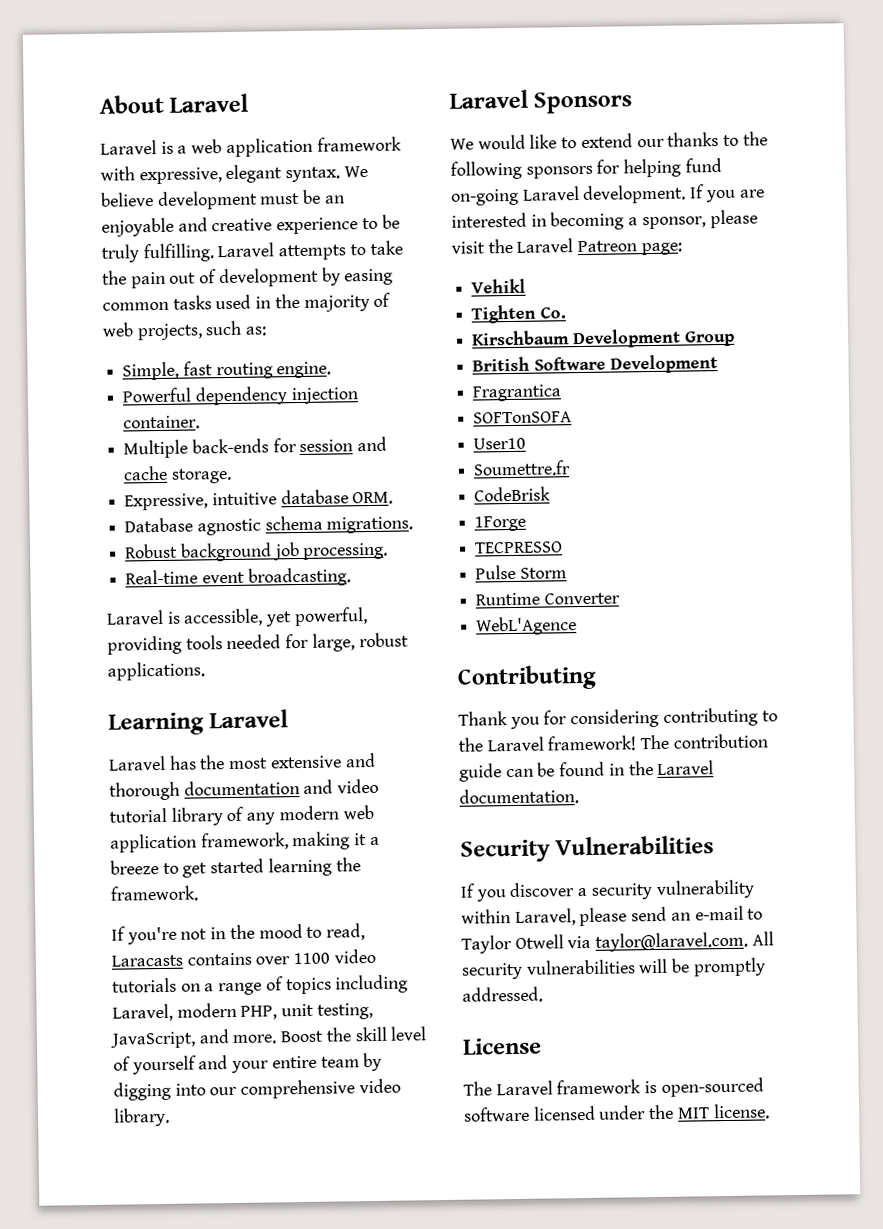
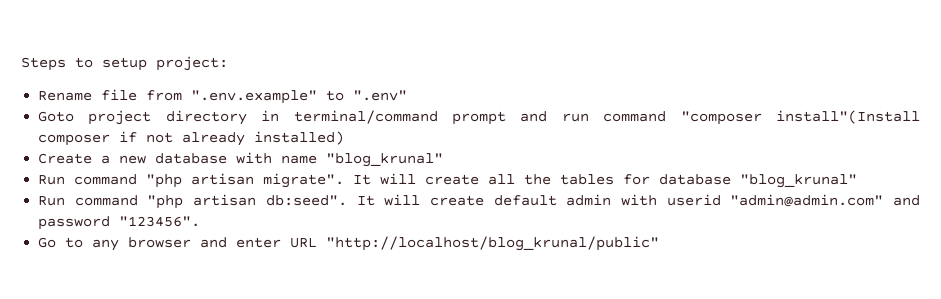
[99,93,250,114] [100,136,402,158] [100,164,368,185] [101,189,345,210] [101,214,400,237] [101,240,403,263] [102,267,394,289] [102,292,392,312] [102,320,268,341] [122,361,332,381] [122,386,359,406] [123,415,201,430] [123,436,388,459] [123,465,232,484] [124,489,394,511] [124,515,414,536] [124,542,389,562] [125,567,351,587] [106,607,368,627] [107,632,409,655] [107,661,205,681] [108,709,290,736] [108,752,376,771] [109,778,380,801] [109,804,374,826] [110,831,380,853] [110,857,361,878] [110,885,199,902] [111,923,366,945] [111,948,376,967] [112,974,409,996] [112,1002,373,1022] [110,1026,428,1049] [113,1052,383,1075] [113,1078,401,1101] [113,1107,170,1127] [449,89,633,114] [450,131,768,150] [450,157,722,180] [450,184,765,206] [451,209,758,231] [451,238,682,256] [471,278,527,294] [471,304,566,324] [472,328,735,349] [472,354,718,374] [472,384,562,402] [473,411,573,424] [473,437,527,450] [473,460,572,477] [474,486,552,502] [474,515,527,532] [474,541,564,554] [475,564,567,580] [475,592,620,606] [476,616,578,636] [457,664,597,691] [458,707,778,730] [458,733,768,752] [459,760,715,782] [459,788,579,805] [460,835,715,863] [460,879,755,902] [461,905,764,927] [461,931,774,954] [461,957,766,980] [462,986,543,1003] [462,1037,542,1055] [463,1077,764,1097] [463,1103,770,1122] About Laravel // Laravel is a web application framework with expressive, elegant syntax. We believe development must be an enjoyable and creative experience to be truly fulfilling. Laravel attempts to take the pain out of development by easing common tasks used in the majority of web projects, such as: // Simple, fast routing engine. // Powerful dependency injection container. // Multiple back-ends for session and cache storage. // Expressive, intuitive database ORM. // Database agnostic schema migrations. // Robust background job processing. // Real-time event broadcasting. // Laravel is accessible, yet powerful, providing tools needed for large, robust applications. // Learning Laravel // Laravel has the most extensive and thorough documentation and video tutorial library of any modern web application framework, making it a breeze to get started learning the framework. // If you're not in the mood to read, Laracasts contains over 1100 video tutorials on a range of topics including Laravel, modern PHP, unit testing, JavaScript, and more. Boost the skill level of yourself and your entire team by digging into our comprehensive video library. // Laravel Sponsors // We would like to extend our thanks to the following sponsors for helping fund on-going Laravel development. If you are interested in becoming a sponsor, please visit the Laravel Patreon page: // Vehikl // Tighten Co. // Kirschbaum Development Group // British Software Development // Fragrantica // SOFTonSOFA // User10 // Soumettre.fr // CodeBrisk // 1Forge // TECPRESSO // Pulse Storm // Runtime Converter // WebL'Agence // Contributing // Thank you for considering contributing to the Laravel framework! The contribution guide can be found in the Laravel documentation. // Security Vulnerabilities // If you discover a security vulnerability within Laravel, please send an e-mail to Taylor Otwell via taylor@laravel.com. All security vulnerabilities will be promptly addressed. // License // The Laravel framework is open-sourced software licensed under the MIT license. -> [21,56,228,71] [38,89,408,104] [38,110,920,125] [38,131,345,146] [38,152,444,167] [38,173,858,188] [38,194,920,209] [38,216,201,230] [38,236,660,251] Steps to setup project: // Rename file from ".env.example" to ".env" // Goto project directory in terminal/command prompt and run command "composer install"(Install composer if not already installed) // Create a new database with name "blog_krunal" // Run command "php artisan migrate". It will create all the tables for database "blog_krunal" // Run command "php artisan db:seed". It will create default admin with userid "admin@admin.com" and password "123456". // Go to any browser and enter URL "http://localhost/blog_krunal/public"

